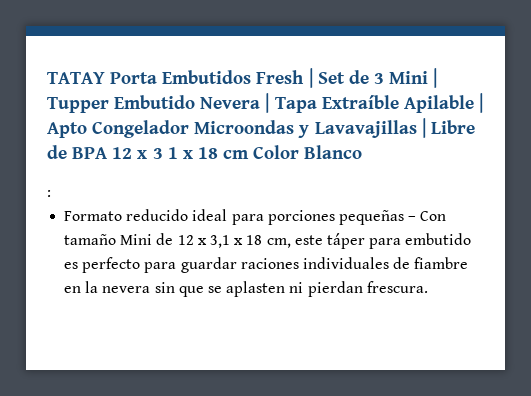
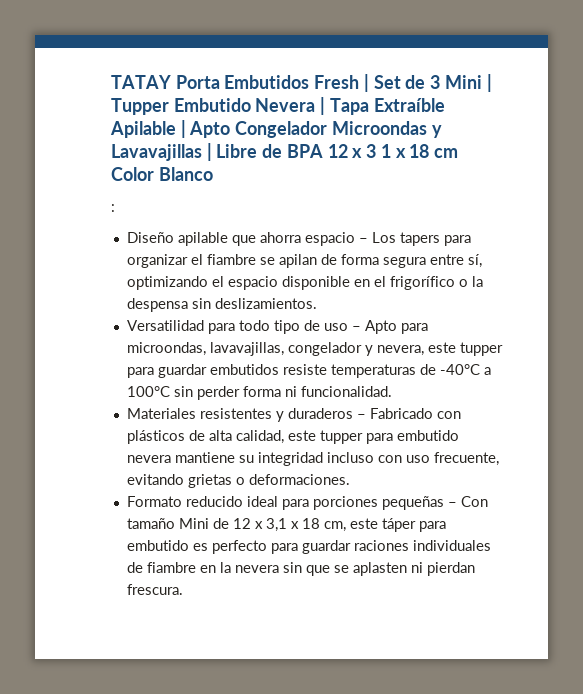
(51, 193) none -> [126,232,471,246] [126,254,482,268] [126,276,483,290] [126,298,317,312] [126,320,428,334] [126,342,503,356] [126,364,491,378] [126,386,392,400] [126,408,461,422] [126,430,459,444] [126,452,499,466] [126,474,350,488] // Diseño apilable que ahorra espacio – Los tapers para organizar el fiambre se apilan de forma segura entre sí, optimizando el espacio disponible en el frigorífico o la despensa sin deslizamientos. // Versatilidad para todo tipo de uso – Apto para microondas, lavavajillas, congelador y nevera, este tupper para guardar embutidos resiste temperaturas de -40°C a 100°C sin perder forma ni funcionalidad. // Materiales resistentes y duraderos – Fabricado con plásticos de alta calidad, este tupper para embutido nevera mantiene su integridad incluso con uso frecuente, evitando grietas o deformaciones.

